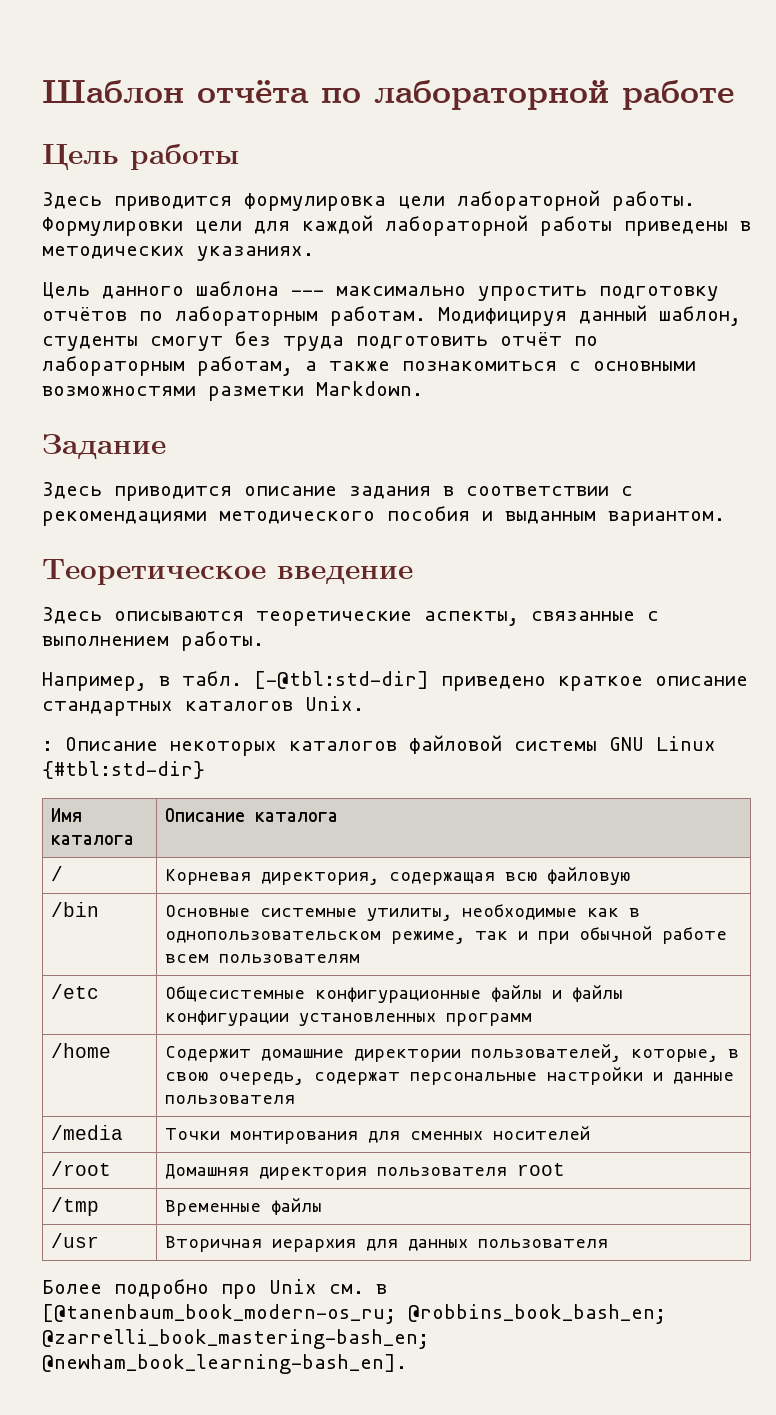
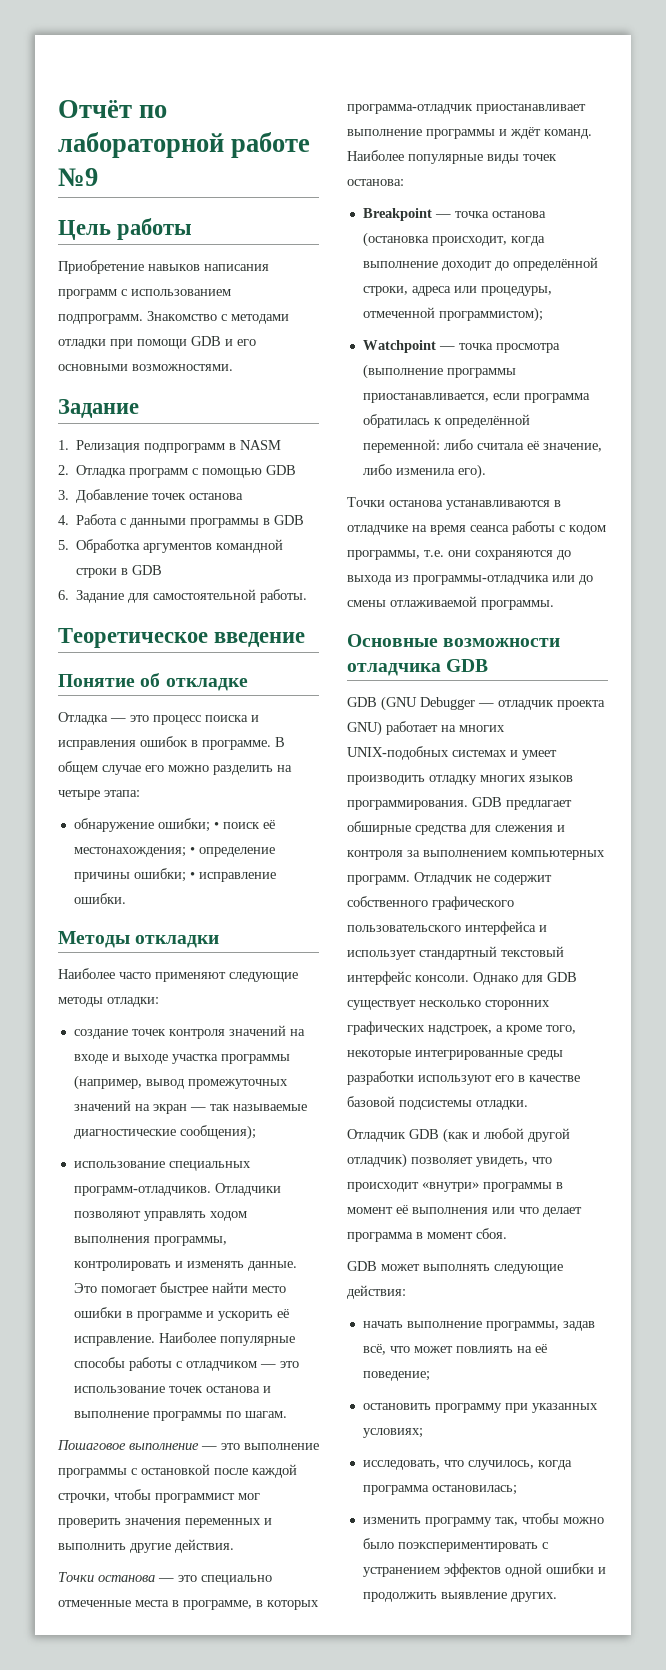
[42,80,309,103] Шаблон отчёта -> [58,100,132,118] Отчёт
(734, 95) none -> [58,168,98,186] №9
[42,190,695,211] [42,215,751,236] [42,246,314,261] [42,281,719,301] [42,305,741,326] [42,331,598,351] [42,356,696,376] [42,381,423,401] [42,434,166,459] [42,482,633,501] [42,506,725,526] [42,559,413,585] [42,607,659,626] [42,631,264,651] [42,671,748,691] [42,696,364,716] [42,735,716,756] [42,761,205,779] [50,808,82,822] [50,835,134,846] [164,808,338,823] [50,866,63,881] [164,867,630,885] [50,902,99,917] [164,904,640,921] [164,926,727,944] [164,954,360,964] [50,984,99,999] [164,985,623,1003] [164,1010,532,1026] [50,1043,111,1058] [164,1044,739,1062] [164,1067,734,1085] [164,1095,295,1105] [50,1125,123,1140] [164,1126,590,1144] [50,1161,111,1176] [164,1163,565,1180] [50,1197,99,1216] [164,1198,322,1216] [50,1233,99,1248] [164,1236,608,1252] [42,1279,387,1299] [42,1304,666,1324] [42,1329,429,1349] [42,1354,407,1374] Здесь приводится формулировка цели лабораторной работы. Формулировки цели для каждой лабораторной работы приведены в методических указаниях. // Цель данного шаблона --- максимально упростить подготовку отчётов по лабораторным работам. Модифицируя данный шаблон, студенты смогут без труда подготовить отчёт по лабораторным работам, а также познакомиться с основными возможностями разметки Markdown. // Задание // Здесь приводится описание задания в соответствии с рекомендациями методического пособия и выданным вариантом. // Теоретическое введение // Здесь описываются теоретические аспекты, связанные с выполнением работы. // Например, в табл. [-@tbl:std-dir] приведено краткое описание стандартных каталогов Unix. // : Описание некоторых каталогов файловой системы GNU Linux {#tbl:std-dir} // Имя каталога | Описание каталога // / | Корневая директория, содержащая всю файловую // /bin | Основные системные утилиты, необходимые как в однопользовательском режиме, так и при обычной работе всем пользователям // /etc | Общесистемные конфигурационные файлы и файлы конфигурации установленных программ // /home | Содержит домашние директории пользователей, которые, в свою очередь, содержат персональные настройки и данные пользователя // /media | Точки монтирования для сменных носителей // /root | Домашняя директория пользователя root // /tmp | Временные файлы // /usr | Вторичная иерархия для данных пользователя // Более подробно про Unix см. в [@tanenbaum_book_modern-os_ru; @robbins_book_bash_en; @zarrelli_book_mastering-bash_en; @newham_book_learning-bash_en]. -> [58,260,269,274] [58,289,231,299] [58,311,289,324] [58,336,256,349] [58,364,233,371] [58,399,139,418] [58,440,282,453] [58,465,297,478] [58,489,244,503] [58,514,305,528] [58,539,284,553] [76,565,163,578] [58,589,308,603] [58,628,306,648] [58,673,248,691] [58,712,259,725] [58,736,285,750] [58,761,292,775] [58,790,140,800] [73,818,275,832] [73,847,275,857] [73,868,276,882] [73,893,126,904] [58,931,220,948] [58,968,298,982] [58,997,159,1007] [73,1025,305,1039] [73,1054,290,1064] [73,1075,288,1090] [73,1100,307,1114] [73,1125,256,1140] [73,1161,251,1171] [73,1183,281,1196] [73,1211,247,1221] [73,1236,227,1246] [73,1261,297,1271] [73,1282,286,1296] [73,1307,289,1321] [73,1332,295,1346] [73,1357,299,1371] [73,1386,271,1393] [73,1411,287,1421] [57,1440,319,1450] [58,1464,297,1478] [58,1489,260,1503] [58,1518,272,1528] [58,1539,234,1553] [58,1572,272,1585] [58,1600,319,1610] [347,104,586,114] [347,127,592,139] [347,150,557,164] [347,179,404,186] [362,208,546,221] [362,232,545,247] [362,257,598,271] [362,286,552,296] [362,307,543,322] [362,340,560,353] [362,364,516,379] [362,393,590,403] [362,414,530,428] [362,439,602,453] [362,464,486,479] [347,497,561,510] [347,521,606,535] [347,550,571,560] [347,575,593,585] [347,596,554,610] [347,634,561,647] [347,659,489,676] [347,696,605,711] [347,721,505,736] [347,746,557,760] [347,775,573,785] [347,797,572,810] [347,821,565,835] [347,850,605,860] [347,872,552,885] [347,896,514,910] [347,921,547,935] [347,946,564,960] [347,971,577,985] [347,1000,550,1010] [347,1021,576,1035] [347,1050,563,1060] [347,1071,580,1085] [347,1096,528,1110] [347,1128,570,1143] [347,1153,552,1168] [347,1182,563,1192] [347,1205,582,1217] [347,1228,507,1242] [347,1261,563,1274] [347,1285,406,1299] [362,1321,595,1331] [362,1344,547,1355] [362,1371,430,1381] [362,1403,598,1413] [362,1428,423,1438] [362,1460,572,1470] [362,1485,517,1495] [362,1513,604,1527] [362,1538,548,1552] [362,1563,606,1577] [362,1592,557,1602] Приобретение навыков написания программ с использованием подпрограмм. Знакомство с методами отладки при помощи GDB и его основными возможностями. // Задание // 1. Релизация подпрограмм в NASM // 2. Отладка программ с помощью GDB // 3. Добавление точек останова // 4. Работа с данными программы в GDB // 5. Обработка аргументов командной строки в GDB // 6. Задание для самостоятельной работы. // Теоретическое введение // Понятие об откладке // Отладка — это процесс поиска и исправления ошибок в программе. В общем случае его можно разделить на четыре этапа: // обнаружение ошибки; • поиск её местонахождения; • определение причины ошибки; • исправление ошибки. // Методы откладки // Наиболее часто применяют следующие методы отладки: // создание точек контроля значений на входе и выходе участка программы (например, вывод промежуточных значений на экран — так называемые диагностические сообщения); // использование специальных программ-отладчиков. Отладчики позволяют управлять ходом выполнения программы, контролировать и изменять данные. Это помогает быстрее найти место ошибки в программе и ускорить её исправление. Наиболее популярные способы работы с отладчиком — это использование точек останова и выполнение программы по шагам. // Пошаговое выполнение — это выполнение программы с остановкой после каждой строчки, чтобы программист мог проверить значения переменных и выполнить другие действия. // Точки останова — это специально отмеченные места в программе, в которых программа-отладчик приостанавливает выполнение программы и ждёт команд. Наиболее популярные виды точек останова: // Breakpoint — точка останова (остановка происходит, когда выполнение доходит до определённой строки, адреса или процедуры, отмеченной программистом); // Watchpoint — точка просмотра (выполнение программы приостанавливается, если программа обратилась к определённой переменной: либо считала её значение, либо изменила его). // Точки останова устанавливаются в отладчике на время сеанса работы с кодом программы, т.е. они сохраняются до выхода из программы-отладчика или до смены отлаживаемой программы. // Основные возможности отладчика GDB // GDB (GNU Debugger — отладчик проекта GNU) работает на многих UNIX-подобных системах и умеет производить отладку многих языков программирования. GDB предлагает обширные средства для слежения и контроля за выполнением компьютерных программ. Отладчик не содержит собственного графического пользовательского интерфейса и использует стандартный текстовый интерфейс консоли. Однако для GDB существует несколько сторонних графических надстроек, а кроме того, некоторые интегрированные среды разработки используют его в качестве базовой подсистемы отладки. // Отладчик GDB (как и любой другой отладчик) позволяет увидеть, что происходит «внутри» программы в момент её выполнения или что делает программа в момент сбоя. // GDB может выполнять следующие действия: // начать выполнение программы, задав всё, что может повлиять на её поведение; // остановить программу при указанных условиях; // исследовать, что случилось, когда программа остановилась; // изменить программу так, чтобы можно было поэкспериментировать с устранением эффектов одной ошибки и продолжить выявление других.

